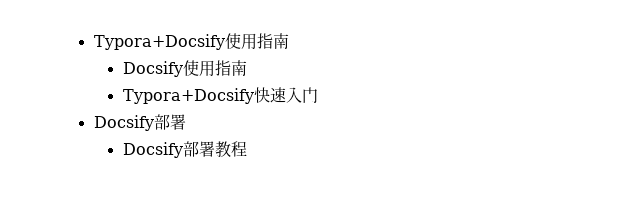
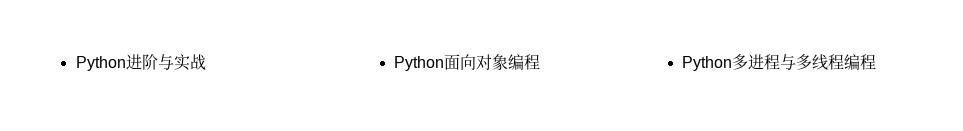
[93,33,289,50] [122,60,247,77] [122,87,318,104] [93,114,186,131] [122,141,231,158] Typora+Docsify使用指南 // Docsify使用指南 // Typora+Docsify快速入门 // Docsify部署 // Docsify部署教 -> [75,54,206,71] [394,54,541,71] [682,54,861,71] Python进阶与实战 // Python面向对象编程 // Python多进程与多线程编

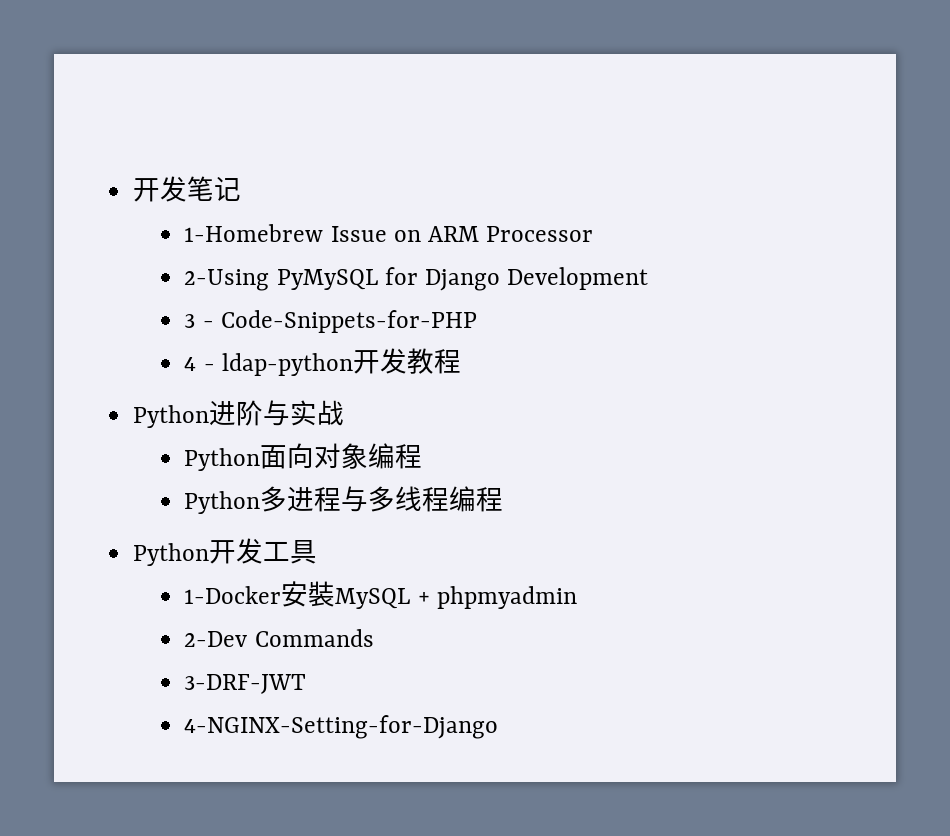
(75, 63) none -> [133,176,242,202] [184,224,593,242] [184,267,648,291] [184,310,477,333] [184,348,461,376] 开发笔记 // 1-Homebrew Issue on ARM Processor // 2-Using PyMySQL for Django Development // 3 - Code-Snippets-for-PHP // 4 - ldap-python开发教程 //
(877, 62) none -> [133,538,318,566] [184,581,577,609] [184,629,374,647] [184,674,307,694] [184,715,499,739] // Python开发工具 // 1-Docker安裝MySQL + phpmyadmin // 2-Dev Commands // 3-DRF-JWT // 4-NGINX-Setting-for-Django

